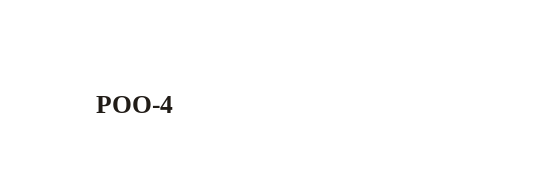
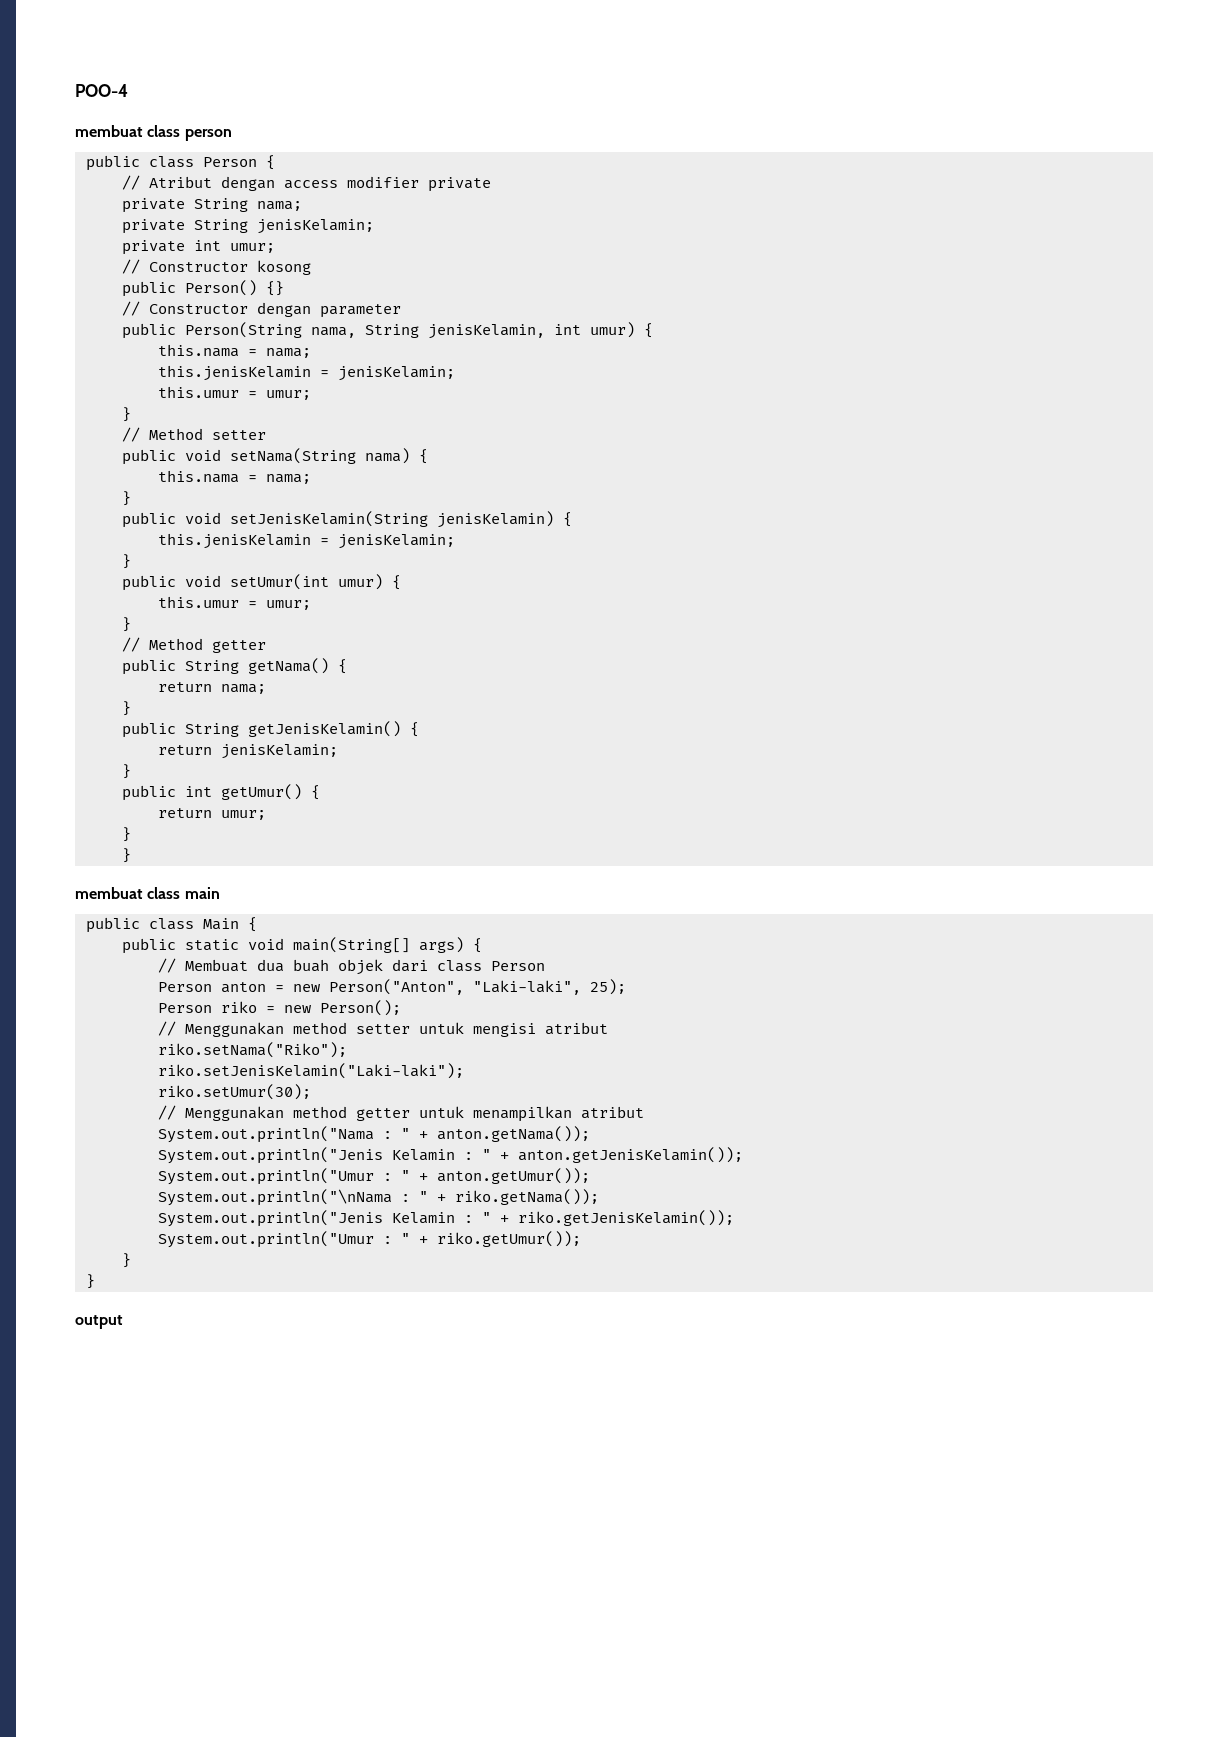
(173, 104) none -> [75,125,232,141] [86,155,276,171] [122,175,492,192] [122,198,303,213] [122,219,375,234] [122,240,276,255] [122,259,312,275] [122,280,285,297] [122,301,402,318] [122,322,654,339] [158,344,312,358] [158,365,456,381] [158,386,312,400] [122,407,132,422] [122,427,267,442] [122,448,429,465] [158,470,312,484] [122,491,132,506] [122,511,573,528] [158,533,456,549] [122,554,132,569] [122,574,402,591] [158,596,312,610] [122,617,132,632] [122,637,267,653] [122,658,348,675] [158,682,267,694] [122,701,132,716] [122,721,420,738] [158,744,339,759] [122,764,132,779] [122,784,321,801] [158,808,267,820] [122,827,132,842] [122,848,132,863] [75,887,220,899] [86,917,258,933] [122,937,483,954] [158,958,546,975] [158,979,627,995] [158,1000,402,1016] [158,1021,609,1037] [158,1042,348,1058] [158,1063,465,1079] [158,1084,312,1100] [158,1105,645,1122] [158,1126,591,1143] [158,1147,744,1164] [158,1168,591,1185] [158,1189,600,1206] [158,1210,735,1227] [158,1231,582,1248] [122,1253,132,1268] [86,1274,96,1289] [75,1315,123,1329] // membuat class person // public class Person { // // Atribut dengan access modifier private // private String nama; // private String jenisKelamin; // private int umur; // // Constructor kosong // public Person() {} // // Constructor dengan parameter // public Person(String nama, String jenisKelamin, int umur) { // this.nama = nama; // this.jenisKelamin = jenisKelamin; // this.umur = umur; // } // // Method setter // public void setNama(String nama) { // this.nama = nama; // } // public void setJenisKelamin(String jenisKelamin) { // this.jenisKelamin = jenisKelamin; // } // public void setUmur(int umur) { // this.umur = umur; // } // // Method getter // public String getNama() { // return nama; // } // public String getJenisKelamin() { // return jenisKelamin; // } // public int getUmur() { // return umur; // } // } // membuat class main // public class Main { // public static void main(String[] args) { // // Membuat dua buah objek dari class Person // Person anton = new Person("Anton", "Laki-laki", 25); // Person riko = new Person(); // // Menggunakan method setter untuk mengisi atribut // riko.setNama("Riko"); // riko.setJenisKelamin("Laki-laki"); // riko.setUmur(30); // // Menggunakan method getter untuk menampilkan atribut // System.out.println("Nama : " + anton.getNama()); // System.out.println("Jenis Kelamin : " + anton.getJenisKelamin()); // System.out.println("Umur : " + anton.getUmur()); // System.out.println("\nNama : " + riko.getNama()); // System.out.println("Jenis Kelamin : " + riko.getJenisKelamin()); // System.out.println("Umur : " + riko.getUmur()); // } // } // output

